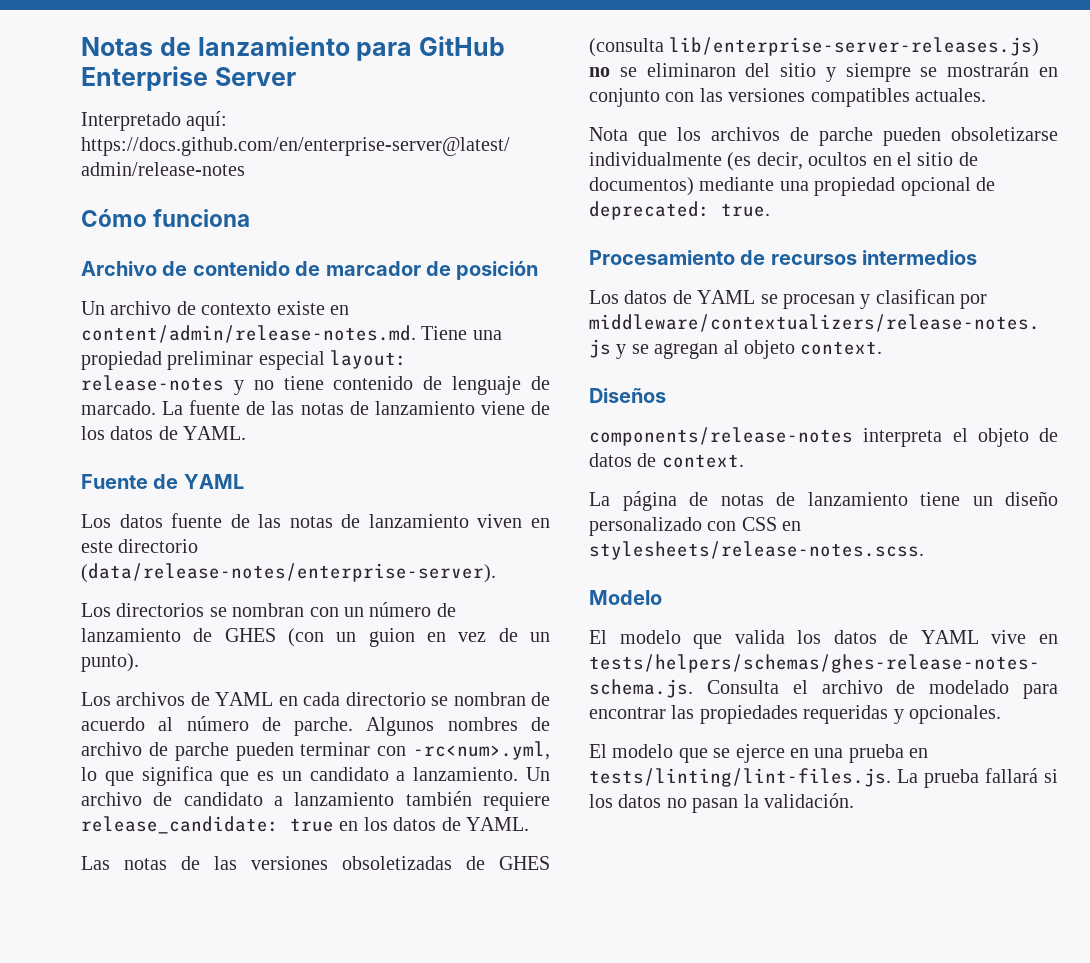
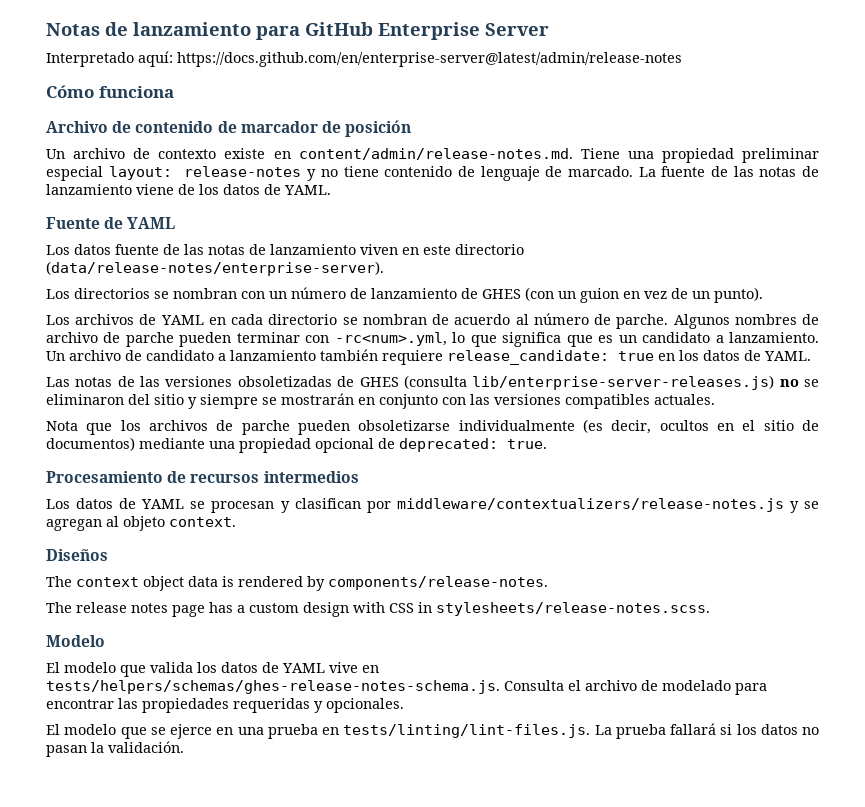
[589,427,1058,447] [589,453,744,468] [589,491,1058,511] [589,517,802,536] components/release-notes interpreta el objeto de datos de context. // La página de notas de lanzamiento tiene un diseño personalizado con CSS en -> [46,576,548,591] [46,602,432,617] The context object data is rendered by components/release-notes. // The release notes page has a custom design with CSS in

